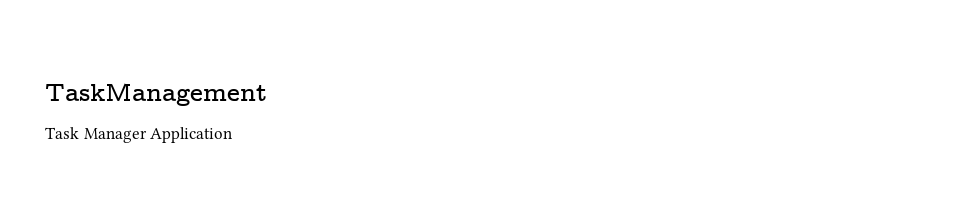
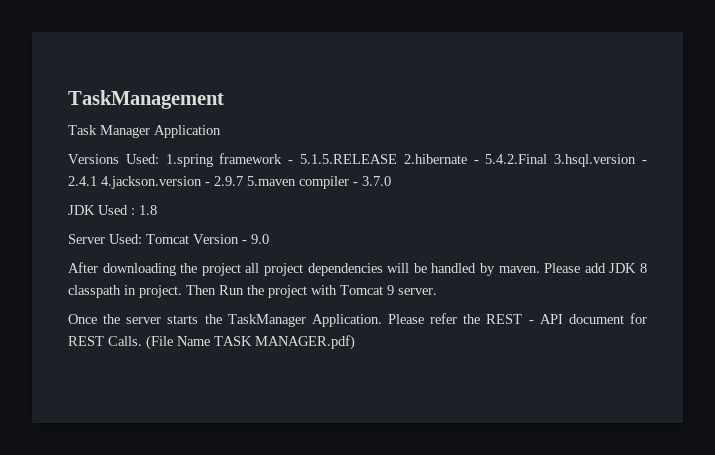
(233, 135) none -> [68,153,647,167] [68,176,391,189] [68,205,157,215] [68,234,269,244] [68,262,648,276] [68,285,437,298] [68,313,648,327] [68,335,355,350] // Versions Used: 1.spring framework - 5.1.5.RELEASE 2.hibernate - 5.4.2.Final 3.hsql.version - 2.4.1 4.jackson.version - 2.9.7 5.maven compiler - 3.7.0 // JDK Used : 1.8 // Server Used: Tomcat Version - 9.0 // After downloading the project all project dependencies will be handled by maven. Please add JDK 8 classpath in project. Then Run the project with Tomcat 9 server. // Once the server starts the TaskManager Application. Please refer the REST - API document for REST Calls. (File Name TASK MANAGER.pdf)

